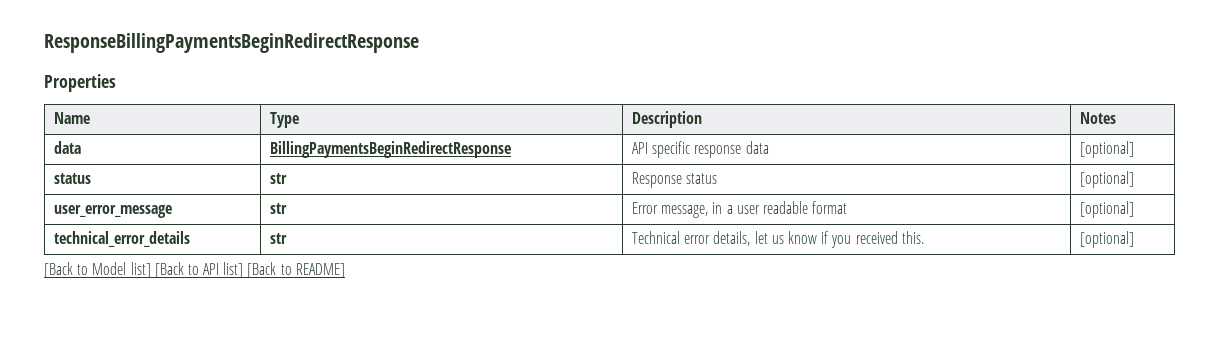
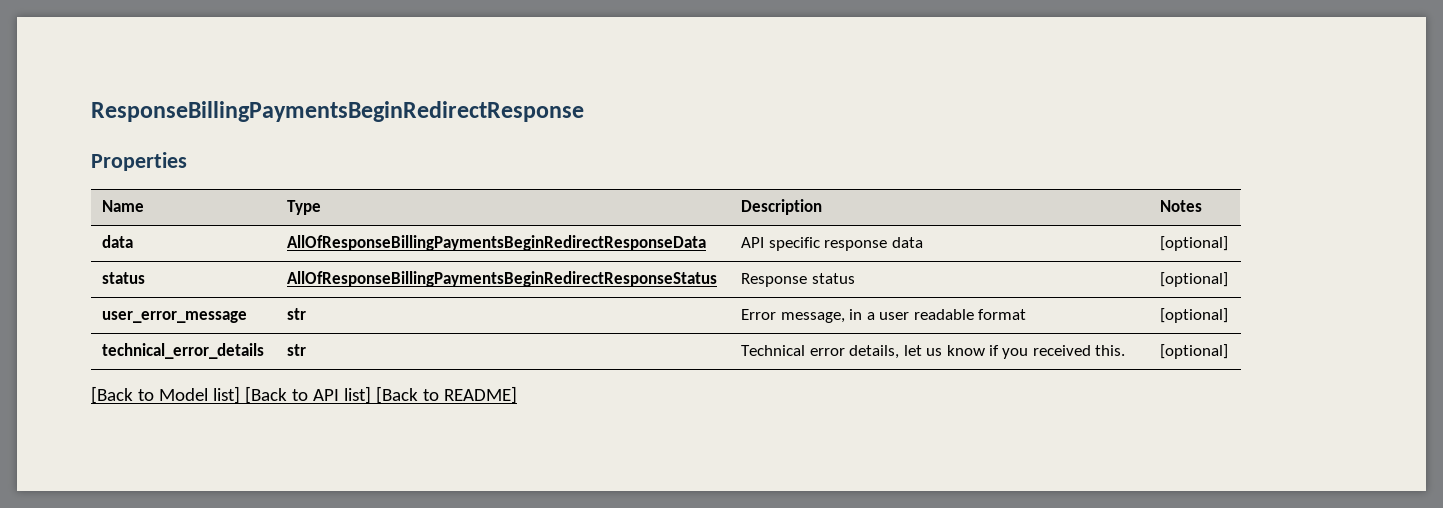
[270,141,512,158] BillingPaymentsBeginRedirectResponse -> [287,235,707,251] AllOfResponseBillingPaymentsBeginRedirectResponseData
[270,173,288,184] str -> [287,271,718,287] AllOfResponseBillingPaymentsBeginRedirectResponseStatus

